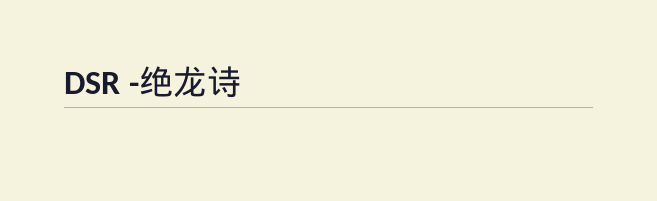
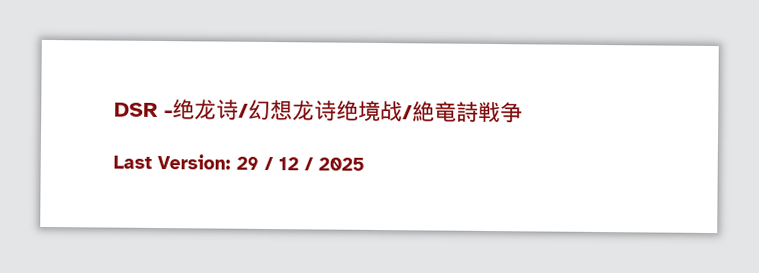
(242, 82) none -> [238,99,523,123] [113,153,365,171] /幻想龙诗绝境战/絶竜詩戦争 // Last Version: 29 / 12 / 2025

